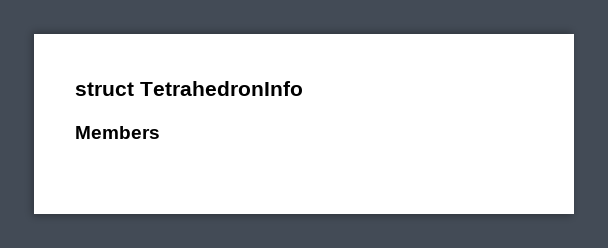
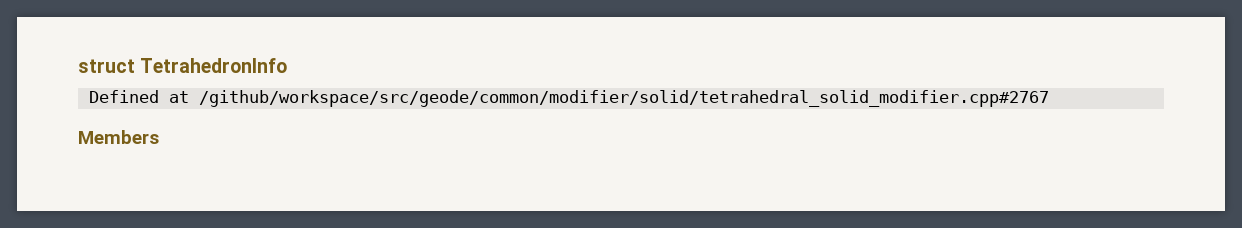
(303, 88) none -> [89,90,1050,107] // Defined at /github/workspace/src/geode/common/modifier/solid/tetrahedral_solid_modifier.cpp#2767

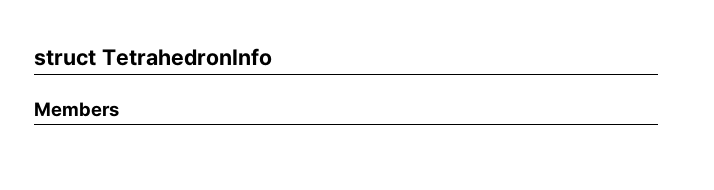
[89,90,1050,107] // Defined at /github/workspace/src/geode/common/modifier/solid/tetrahedral_solid_modifier.cpp#2767 -> (272, 57) none

